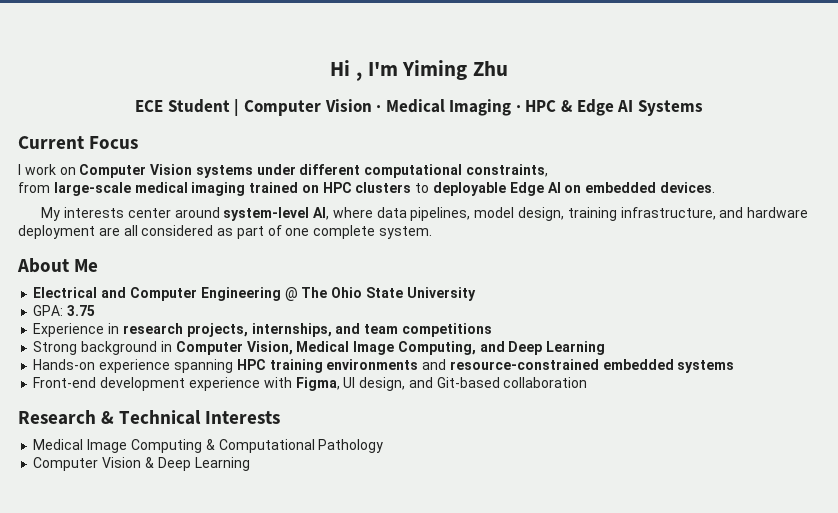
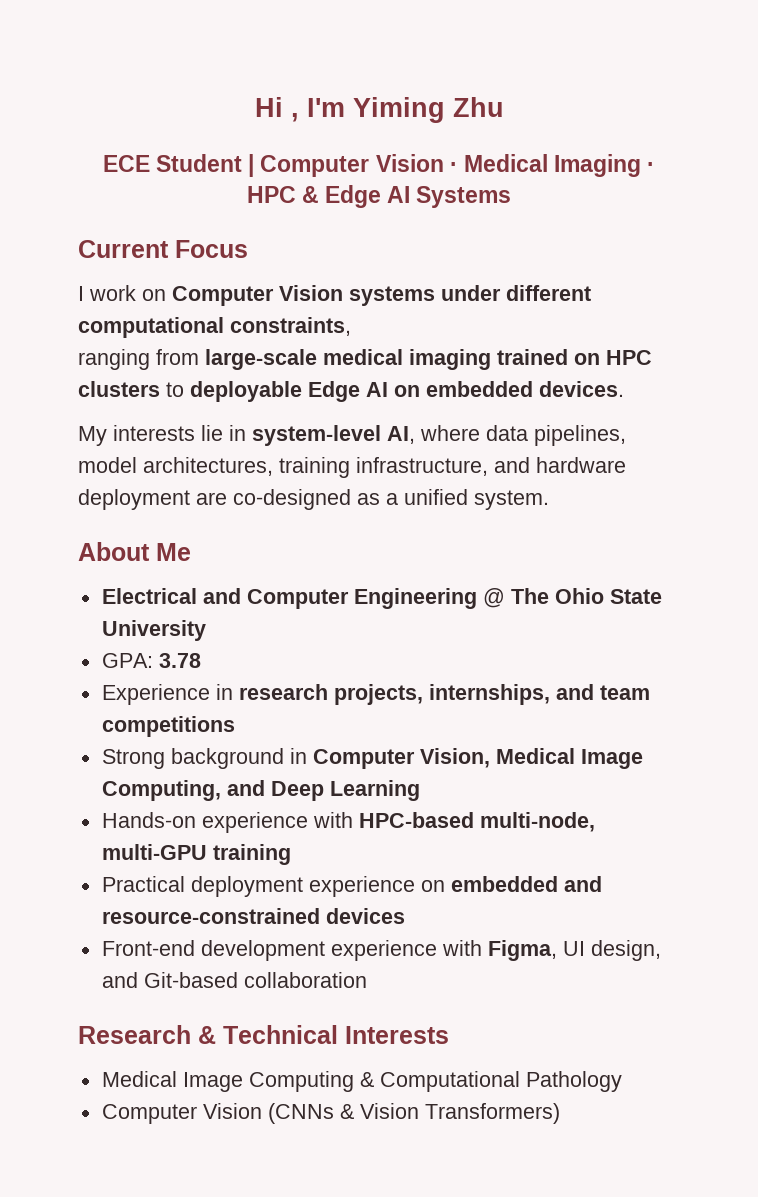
(549, 170) none -> [78,349,150,370] ranging
[127,207,220,218] center around -> [201,425,246,441] lie in
[518,207,565,221] design, -> [143,457,273,476] architectures,
[123,225,376,239] all considered as part of one complete -> [233,489,468,510] co-designed as a unified
[67,305,96,316] 3.75 -> [158,653,201,668] 3.78
[173,359,735,373] spanning HPC training environments and resource-constrained embedded systems -> [312,812,595,832] [101,844,291,865] [101,876,602,897] [101,908,405,924] with HPC-based multi-node, multi-GPU training // Practical deployment experience on embedded and resource-constrained devices
[144,457,250,471] & Deep Learning -> [267,1103,560,1124] (CNNs & Vision Transformers)

